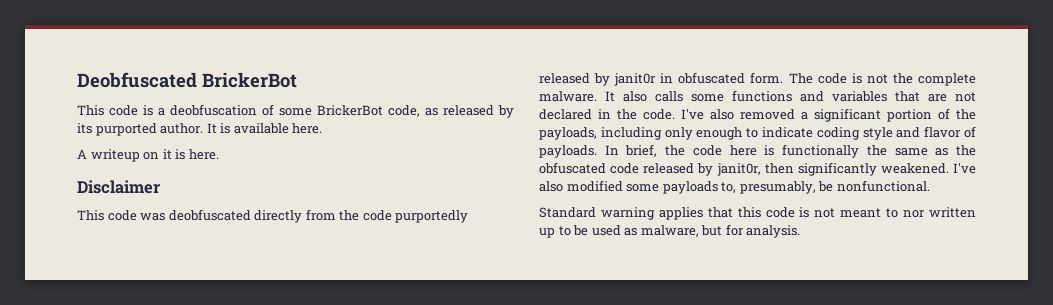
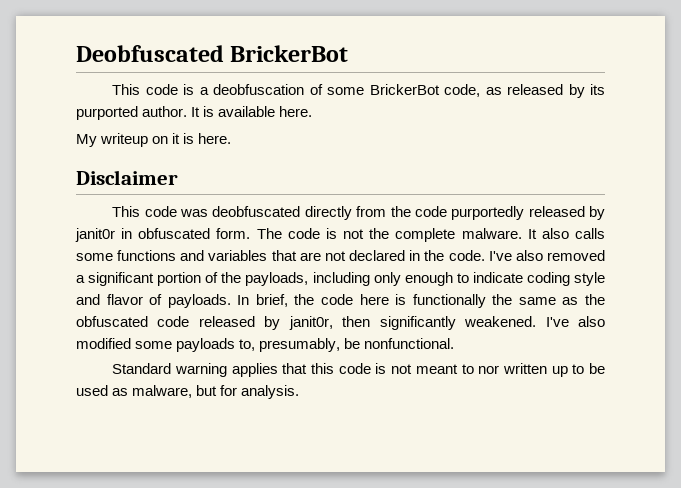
[77,149,87,159] A -> [76,134,97,147] My

